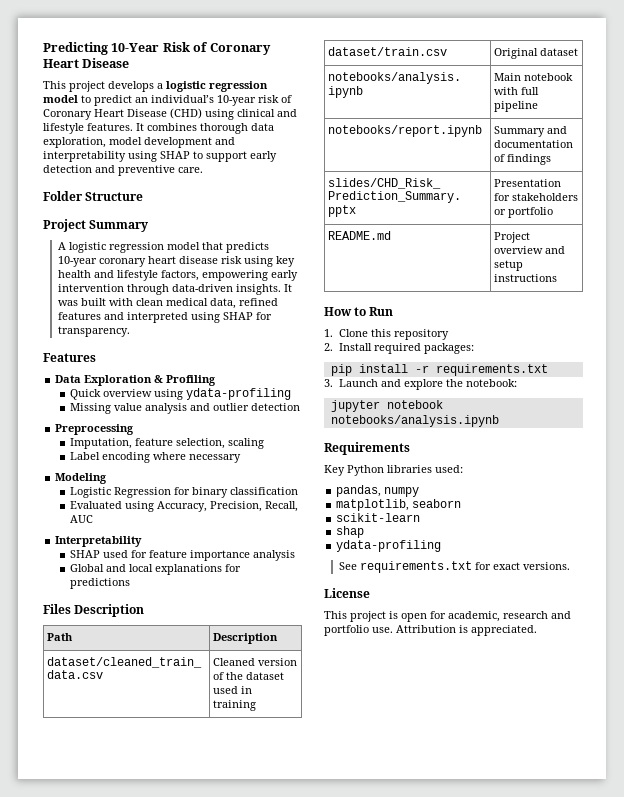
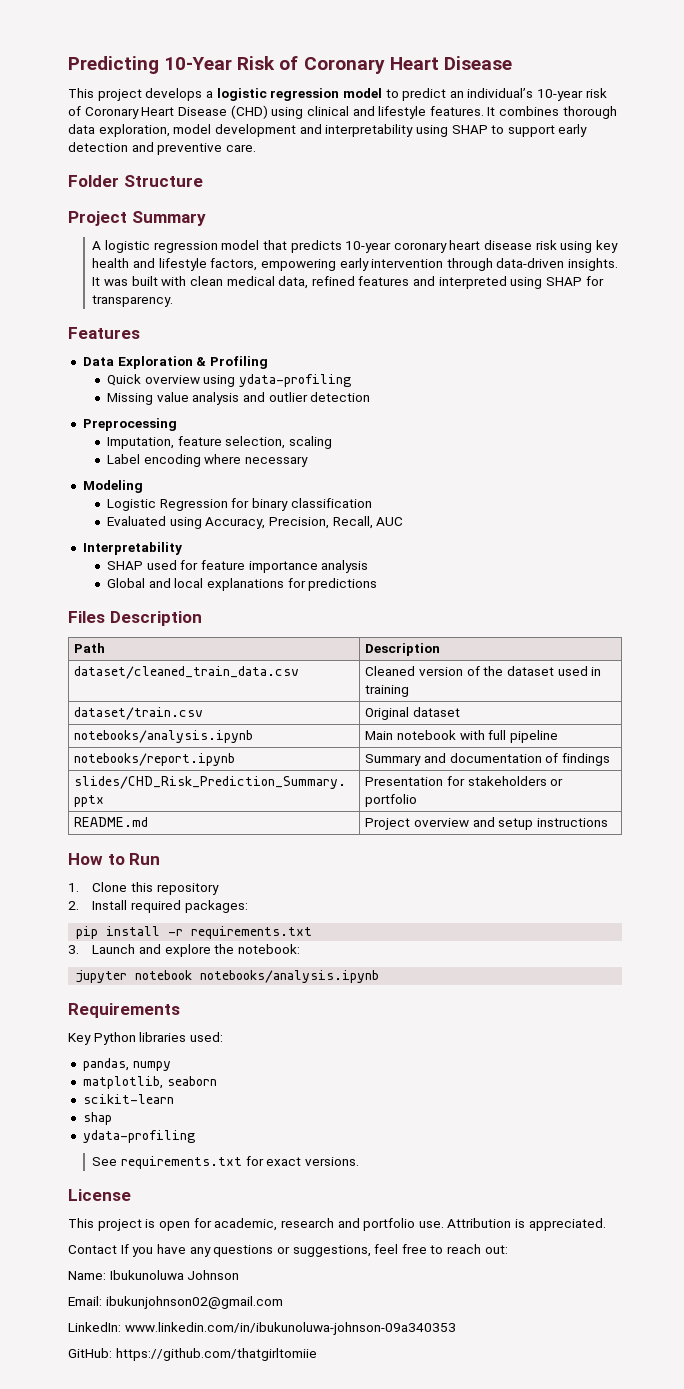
(537, 630) none -> [68,1244,508,1257] [68,1270,240,1280] [68,1296,283,1309] [68,1322,456,1335] [68,1348,317,1361] // Contact If you have any questions or suggestions, feel free to reach out: // Name: Ibukunoluwa Johnson // Email: ibukunjohnson02@gmail.com // LinkedIn: www.linkedin.com/in/ibukunoluwa-johnson-09a340353 // GitHub: https://github.com/thatgirltomiie

